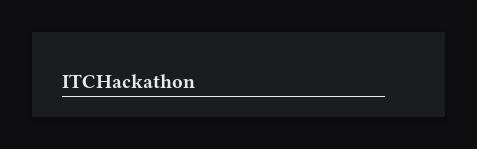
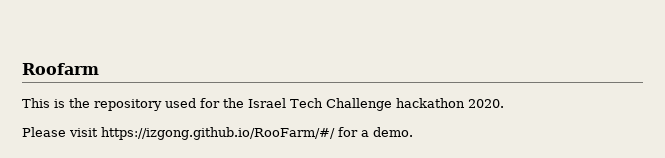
[62,74,195,88] ITCHackathon -> [22,63,99,75] [22,98,504,111] [22,127,413,140] Roofarm // This is the repository used for the Israel Tech Challenge hackathon 2020. // Please visit https://izgong.github.io/RooFarm/#/ for a demo.

